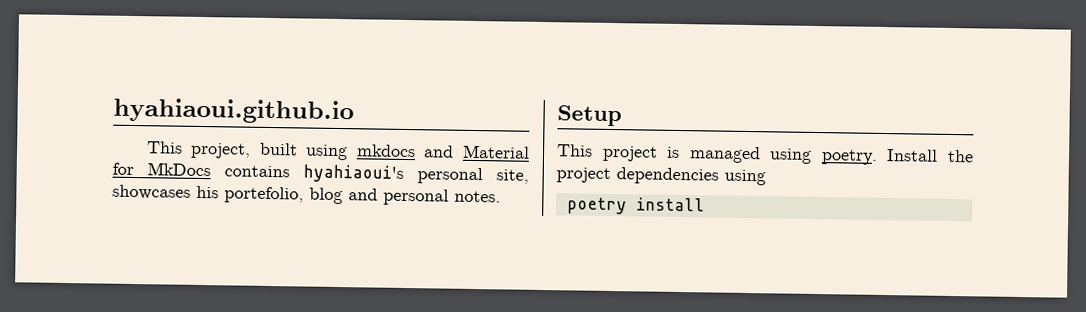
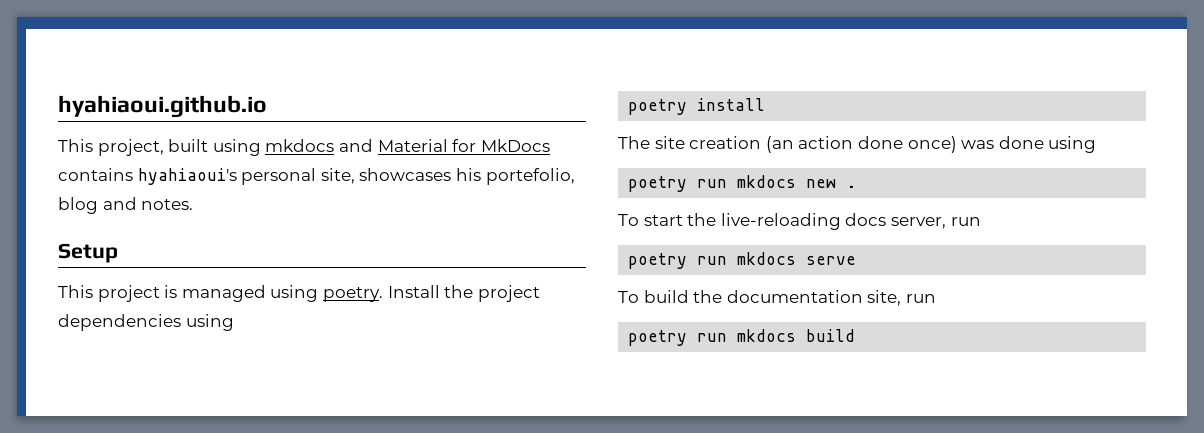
[383,188,449,206] personal -> (137, 203) none
(705, 204) none -> [618,136,1097,153] [628,175,857,192] [618,213,981,230] [628,252,857,269] [618,290,936,306] [628,329,856,346] // The site creation (an action done once) was done using // poetry run mkdocs new . // To start the live-reloading docs server, run // poetry run mkdocs serve // To build the documentation site, run // poetry run mkdocs build

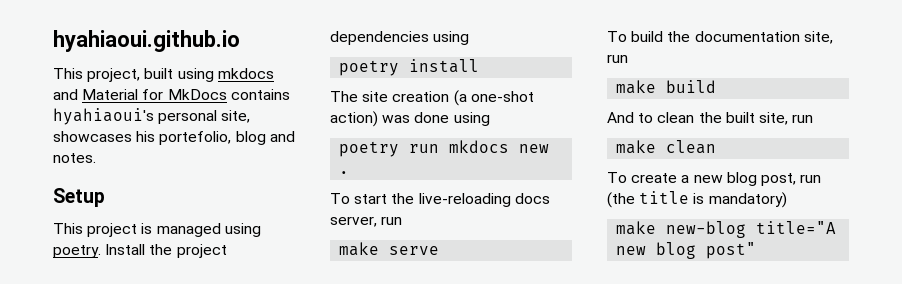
[765,136,957,153] (an action done once) -> [453,90,534,106] [330,111,378,127] (a one-shot action)
[628,252,797,269] poetry run mkdocs -> [339,242,380,256] make
[628,329,856,346] poetry run mkdocs build -> [616,80,717,94] [607,112,814,125] [616,140,717,154] [607,172,822,186] [607,191,787,208] [616,221,837,238] [616,242,757,259] make build // And to clean the built site, run // make clean // To create a new blog post, run (the title is mandatory) // make new-blog title="A new blog post"

